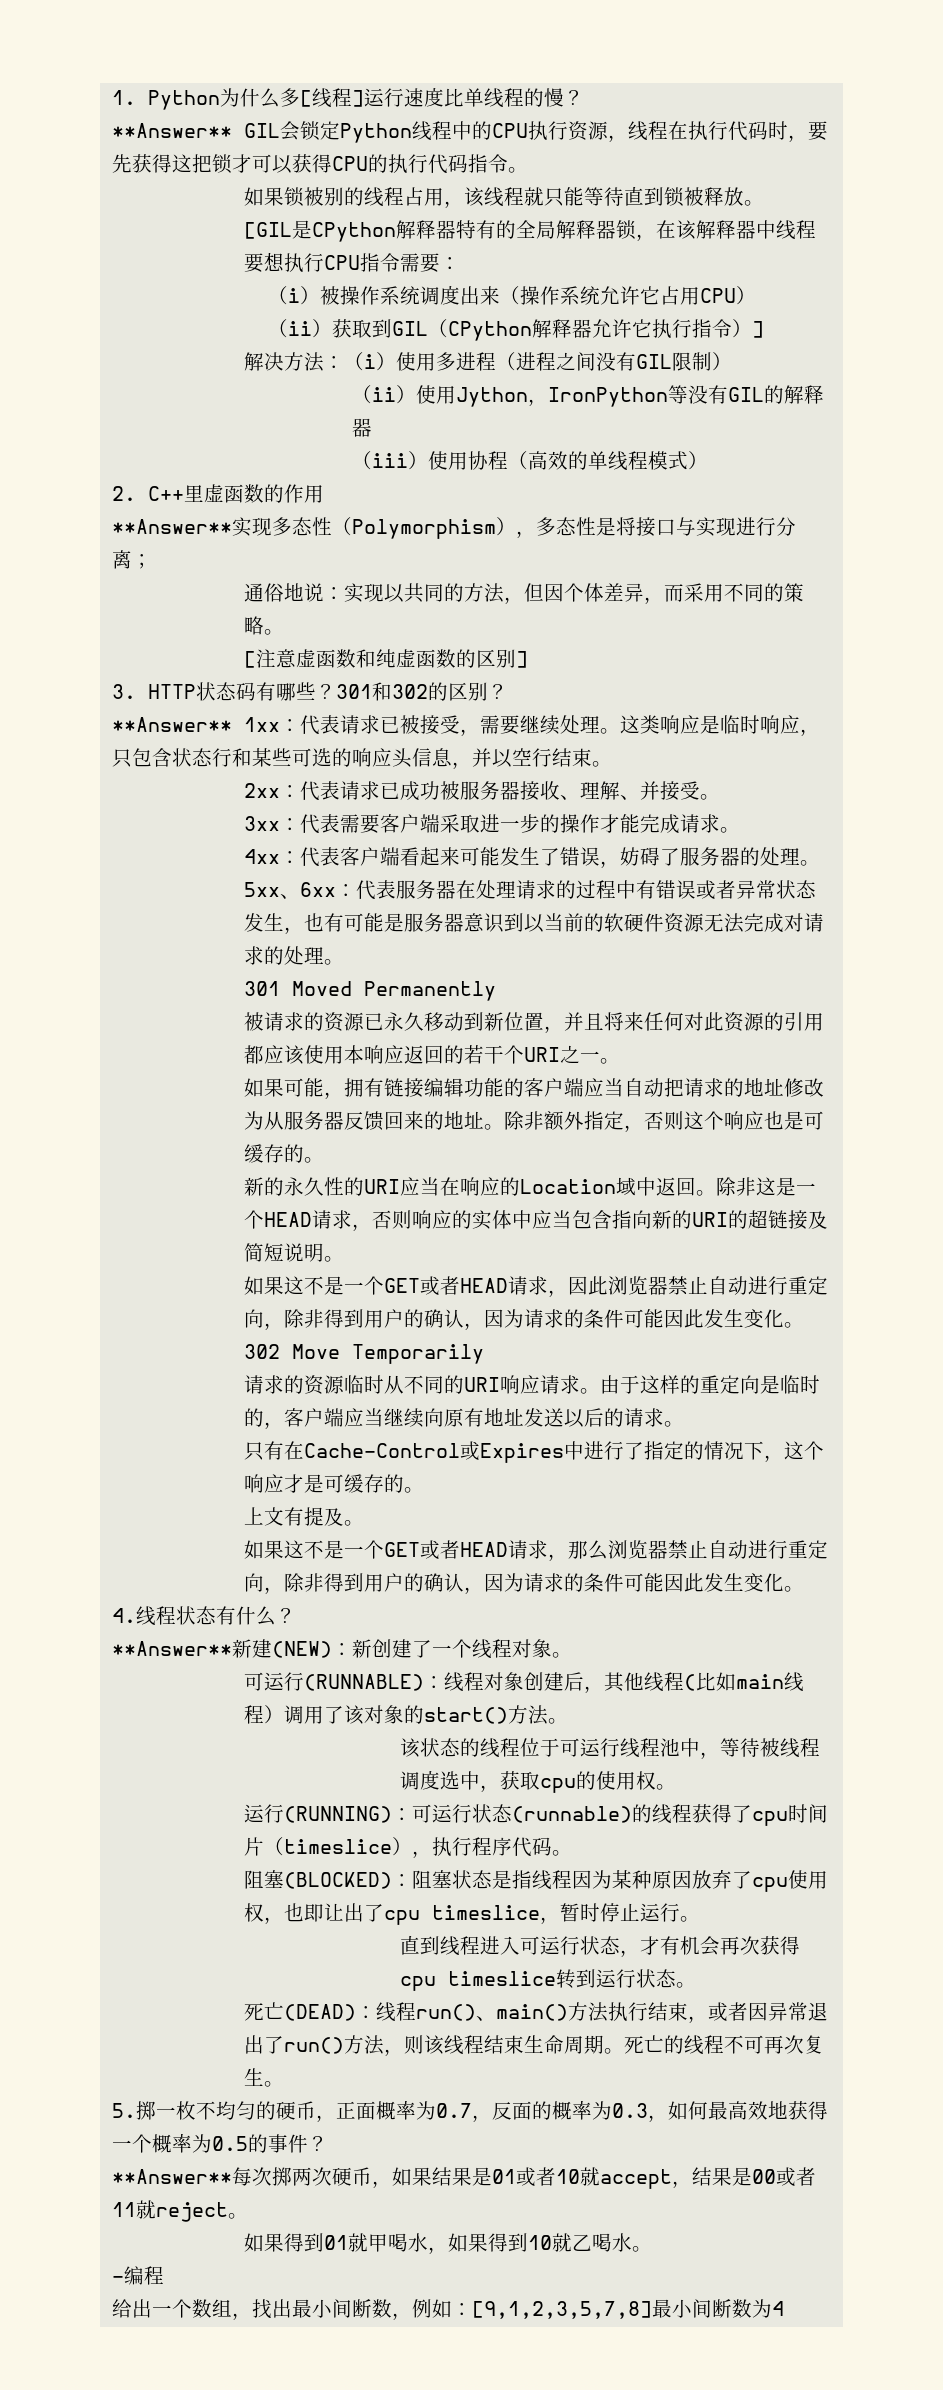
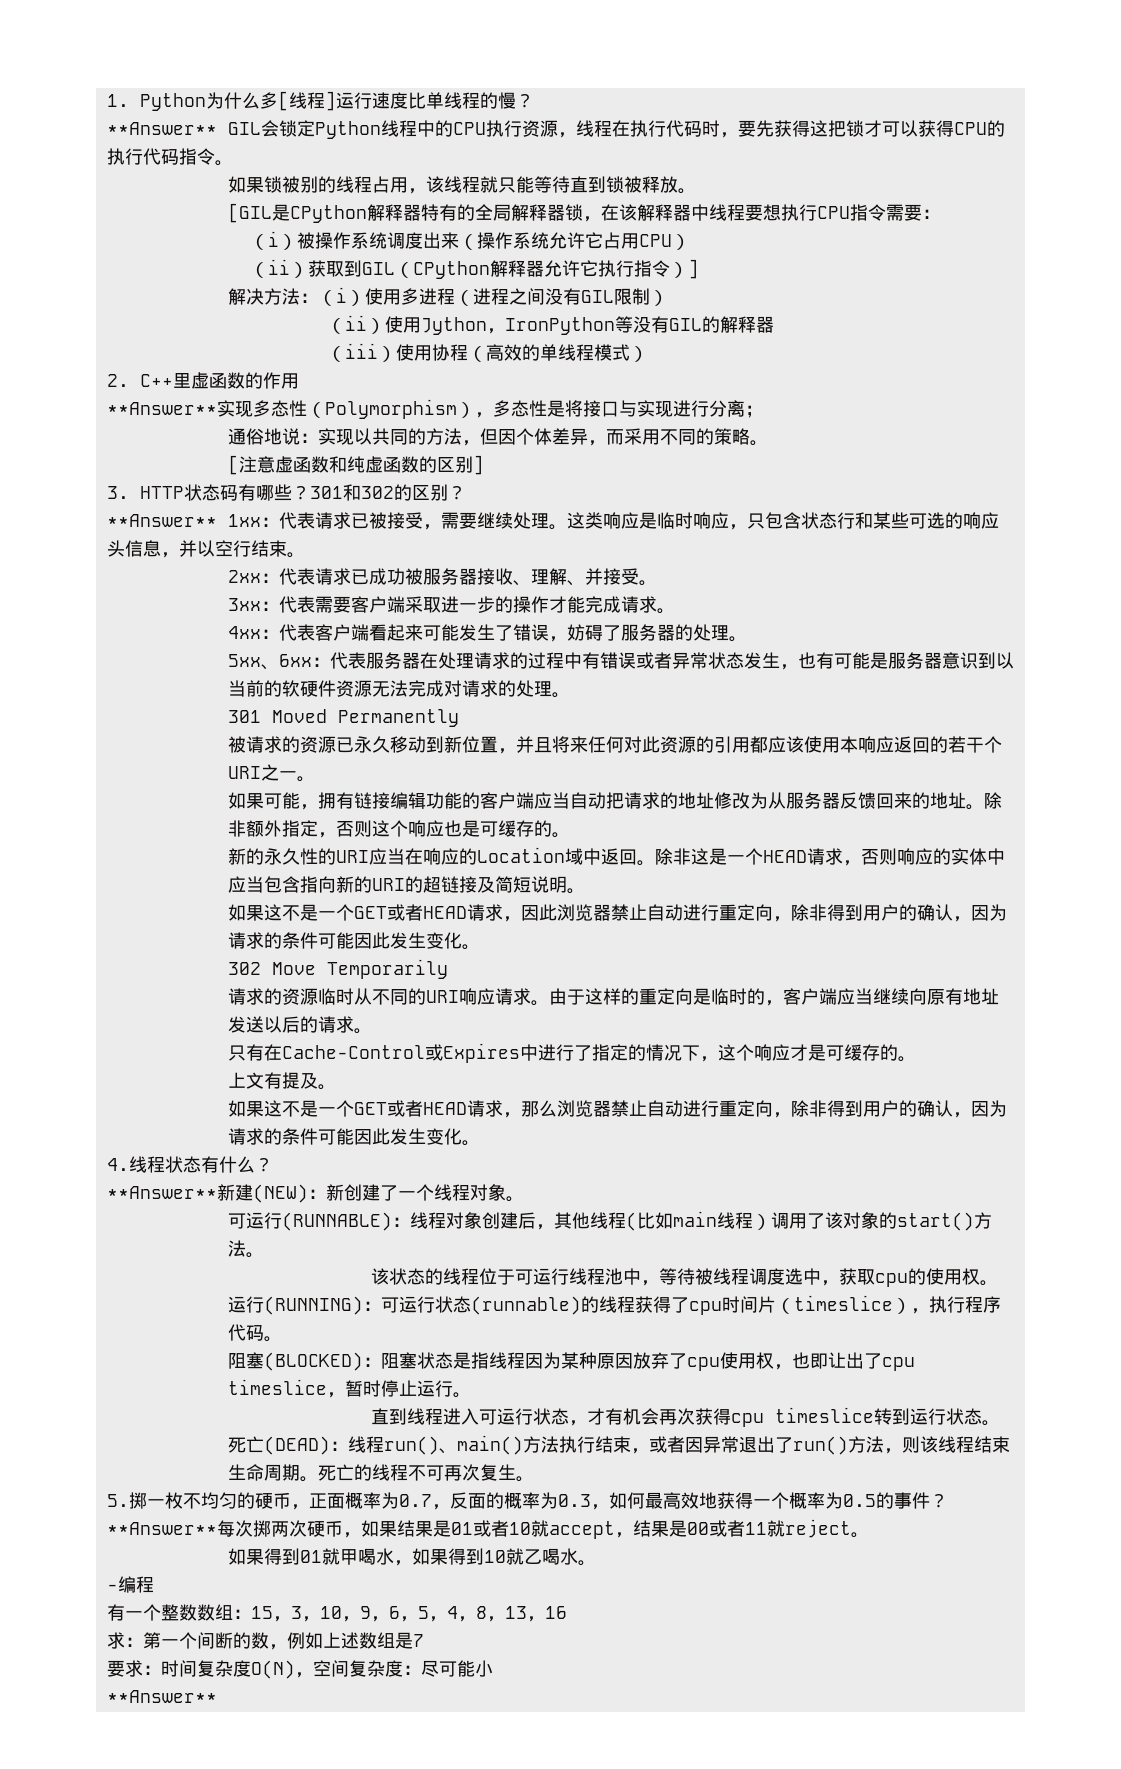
[112,2299,785,2320] 给出一个数组，找出最小间断数，例如：[9,1,2,3,5,7,8]最小间断数为4 -> [106,1604,567,1622] [106,1632,424,1650] [106,1660,493,1679] [106,1690,217,1703] 有一个整数数组：15，3，10，9，6，5，4，8，13，16 // 求：第一个间断的数，例如上述数组是7 // 要求：时间复杂度O(N)，空间复杂度：尽可能小 // **Answer**

